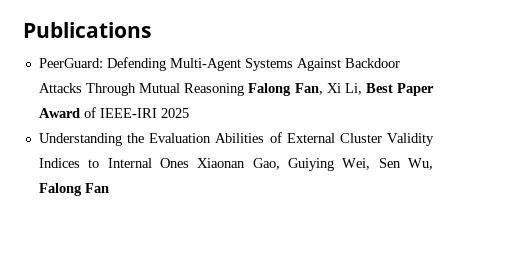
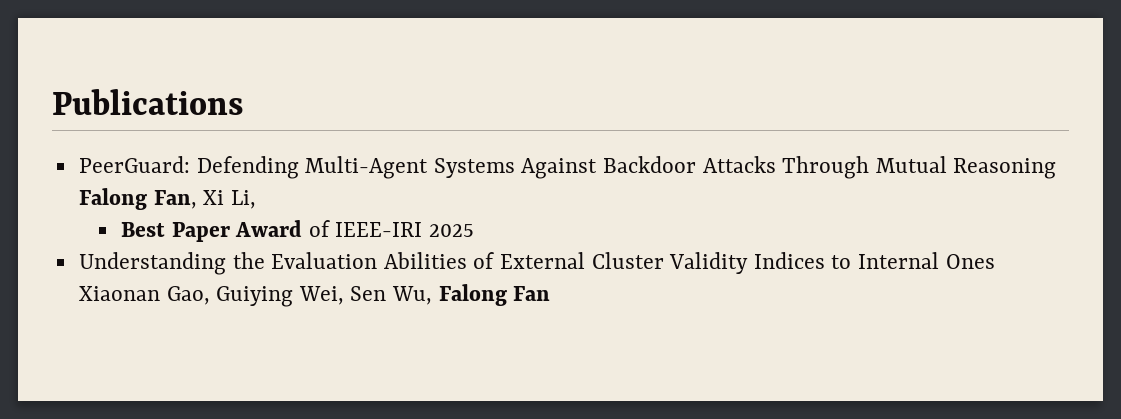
(362, 89) none -> (256, 199) //

